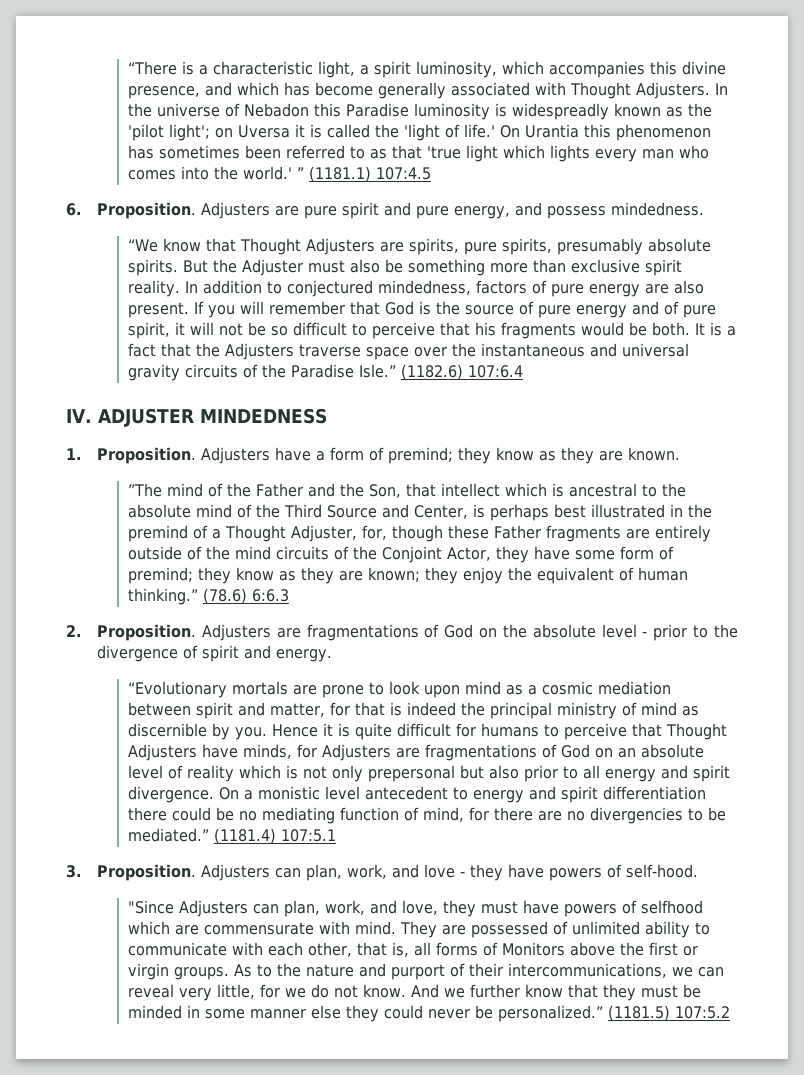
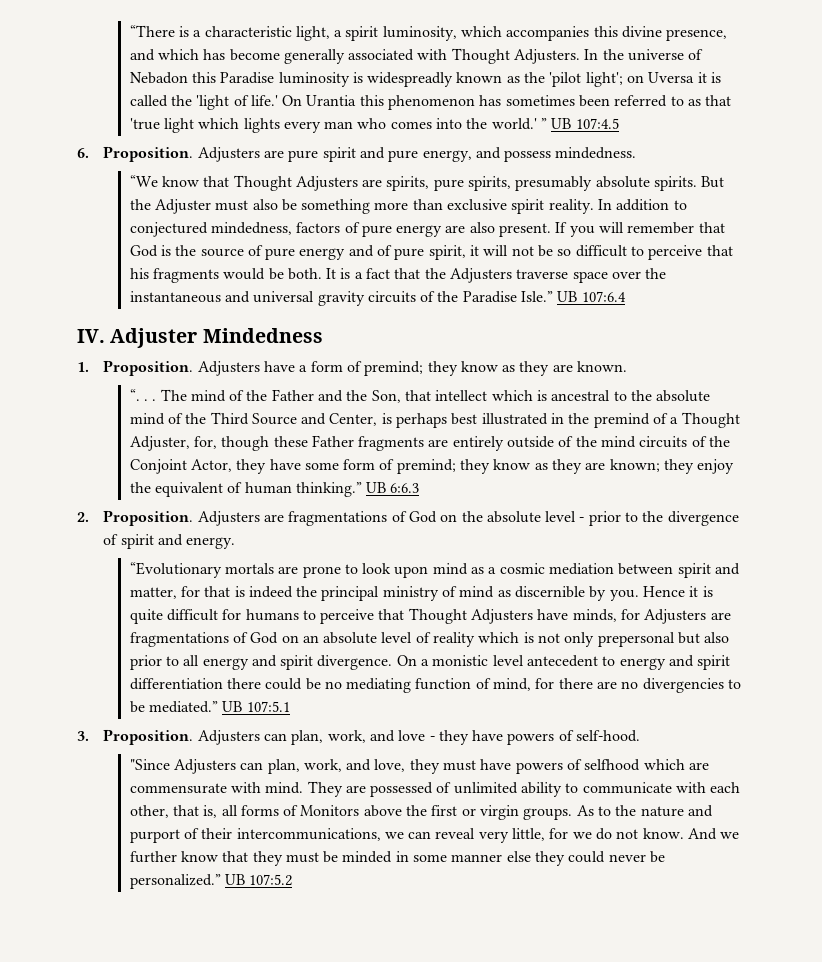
[309,166,372,182] (1181.1) -> [551,118,572,129] UB
[401,364,464,380] (1182.6) -> [557,291,578,302] UB
[97,408,327,427] ADJUSTER MINDEDNESS -> [110,328,323,348] Adjuster Mindedness
[128,483,163,497] ”The -> [129,389,187,401] “. . . The
[203,588,248,604] (78.6) -> [366,482,387,493] UB
[214,828,277,844] (1181.4) -> [222,701,243,712] UB
[608,1005,671,1021] (1181.5) -> [224,874,245,885] UB

